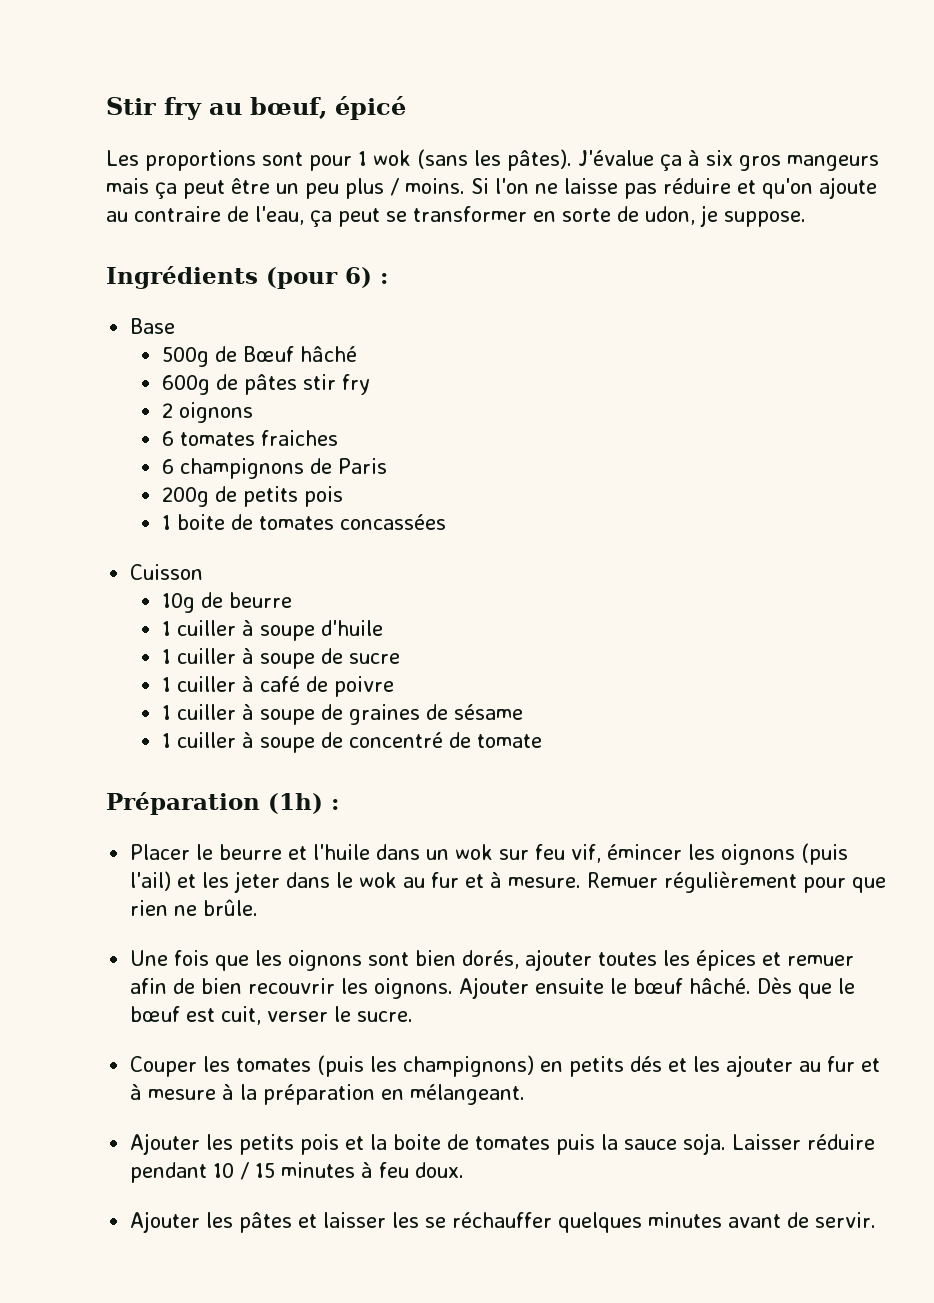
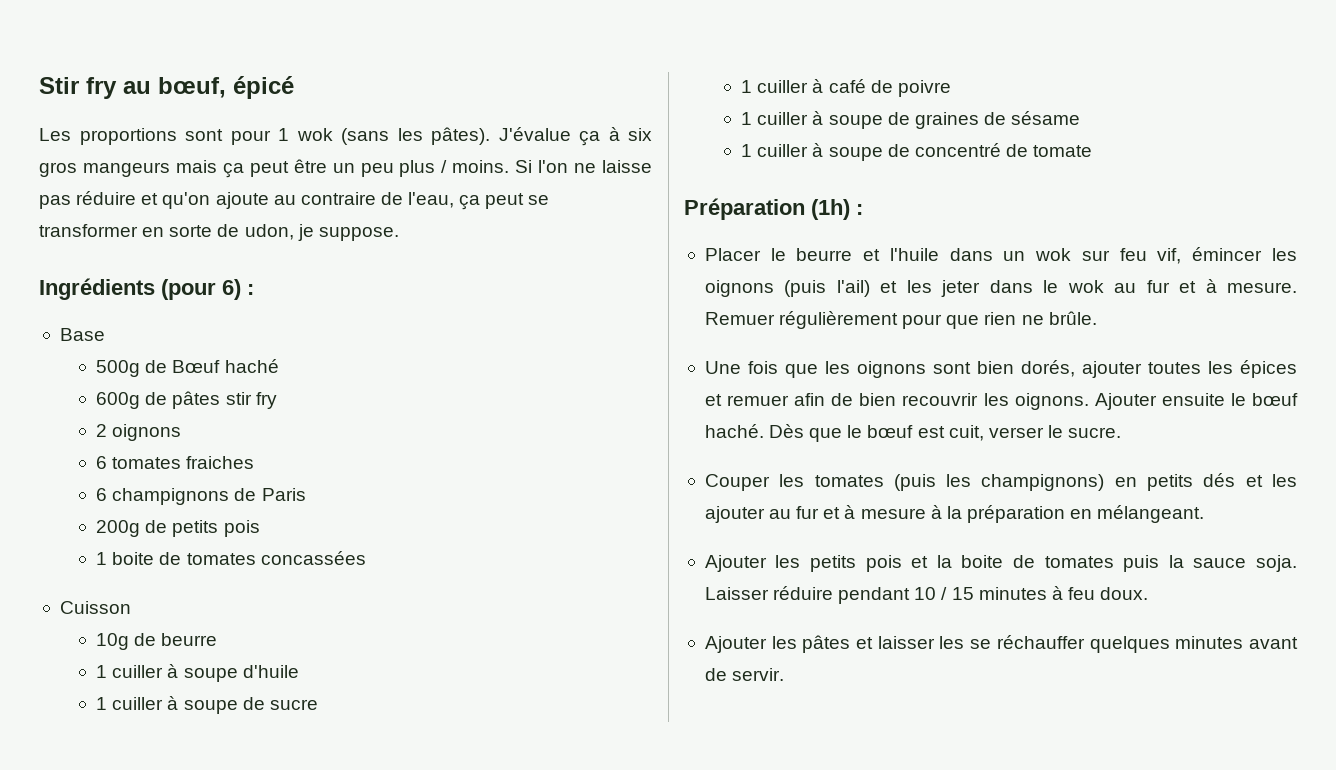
[300,346,358,362] hâché -> [224,359,279,373] haché
[689,978,752,994] hâché. -> [704,424,764,438] haché.

